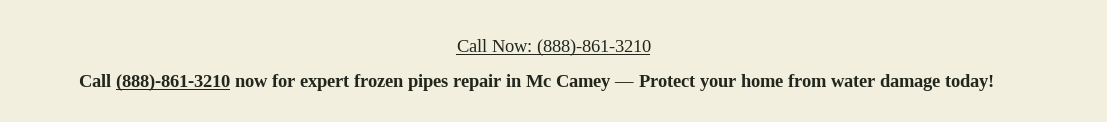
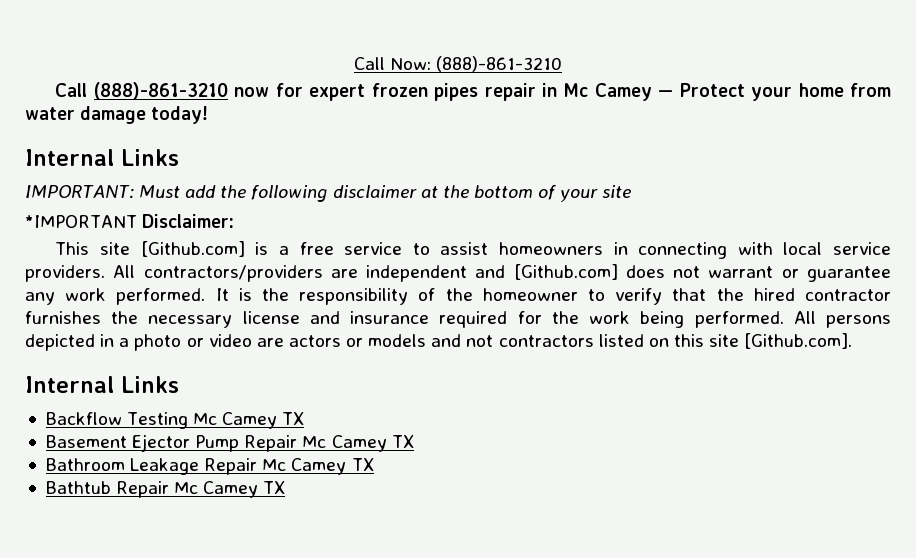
(994, 82) none -> [25,149,179,166] [25,185,632,202] [25,214,235,228] [55,241,891,259] [25,264,891,282] [25,288,892,305] [25,311,892,328] [25,333,853,351] [25,376,179,393] [45,412,305,429] [45,434,414,452] [45,458,374,475] [45,481,286,498] // Internal Links // IMPORTANT: Must add the following disclaimer at the bottom of your site // *IMPORTANT Disclaimer: // This site [Github.com] is a free service to assist homeowners in connecting with local service providers. All contractors/providers are independent and [Github.com] does not warrant or guarantee any work performed. It is the responsibility of the homeowner to verify that the hired contractor furnishes the necessary license and insurance required for the work being performed. All persons depicted in a photo or video are actors or models and not contractors listed on this site [Github.com]. // Internal Links // Backflow Testing Mc Camey TX // Basement Ejector Pump Repair Mc Camey TX // Bathroom Leakage Repair Mc Camey TX // Bathtub Repair Mc Camey TX

